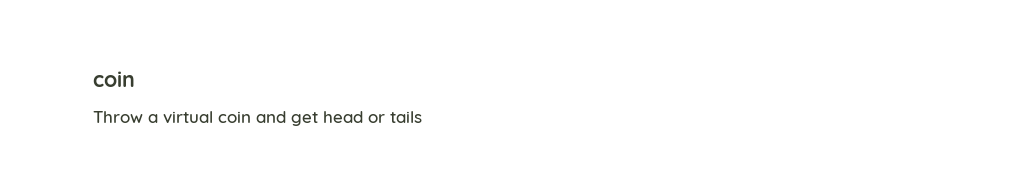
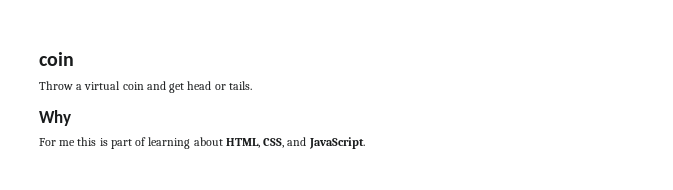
[390,111,422,123] tails -> [228,81,252,90] [39,110,71,126] [39,137,365,149] tails. // Why // For me this is part of learning about HTML, CSS, and JavaScript.

